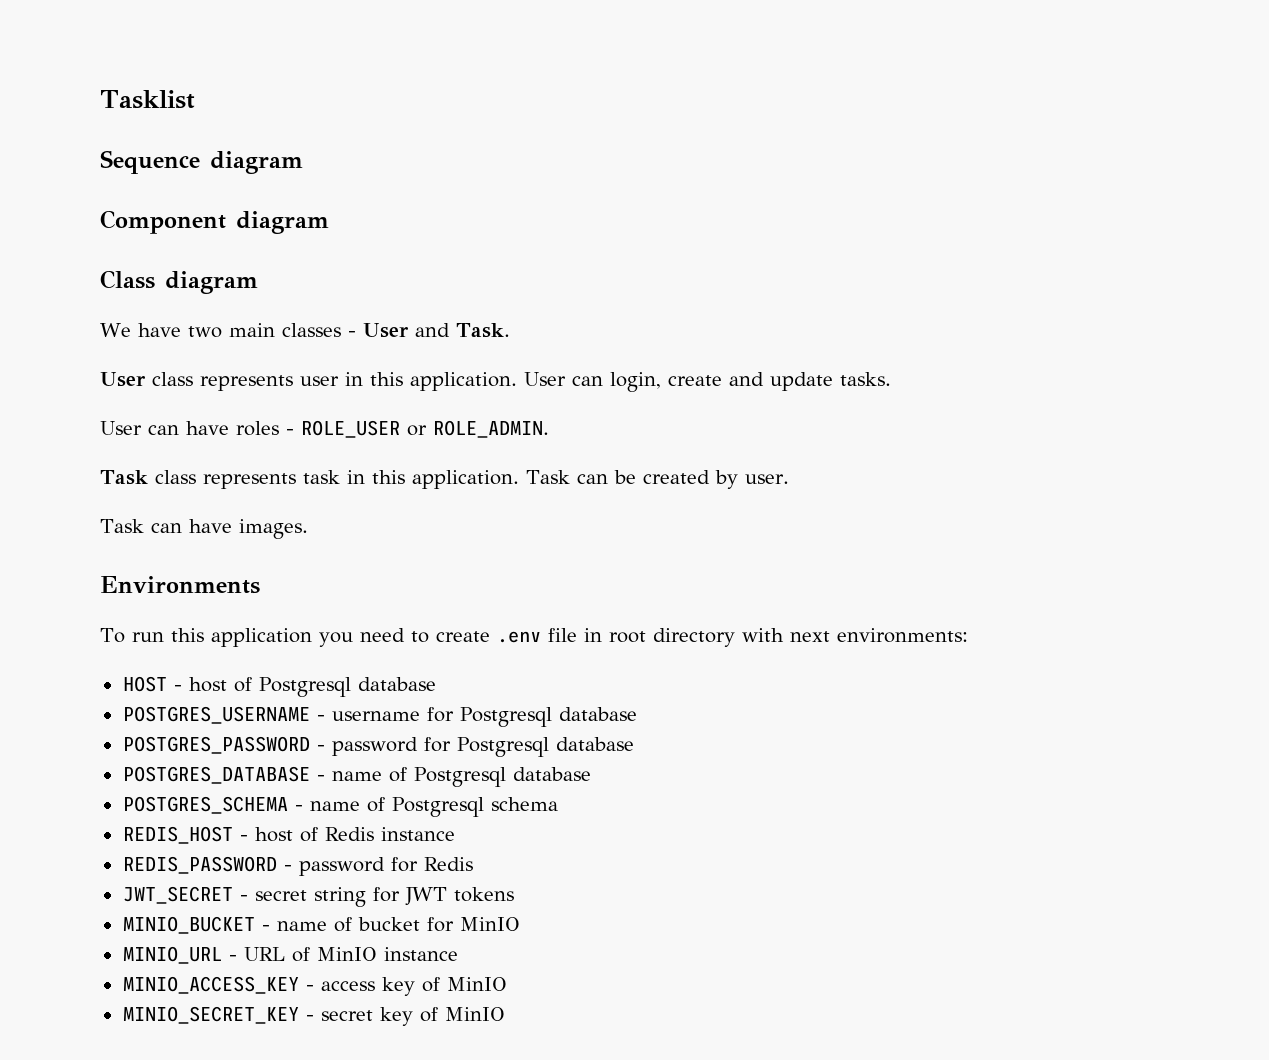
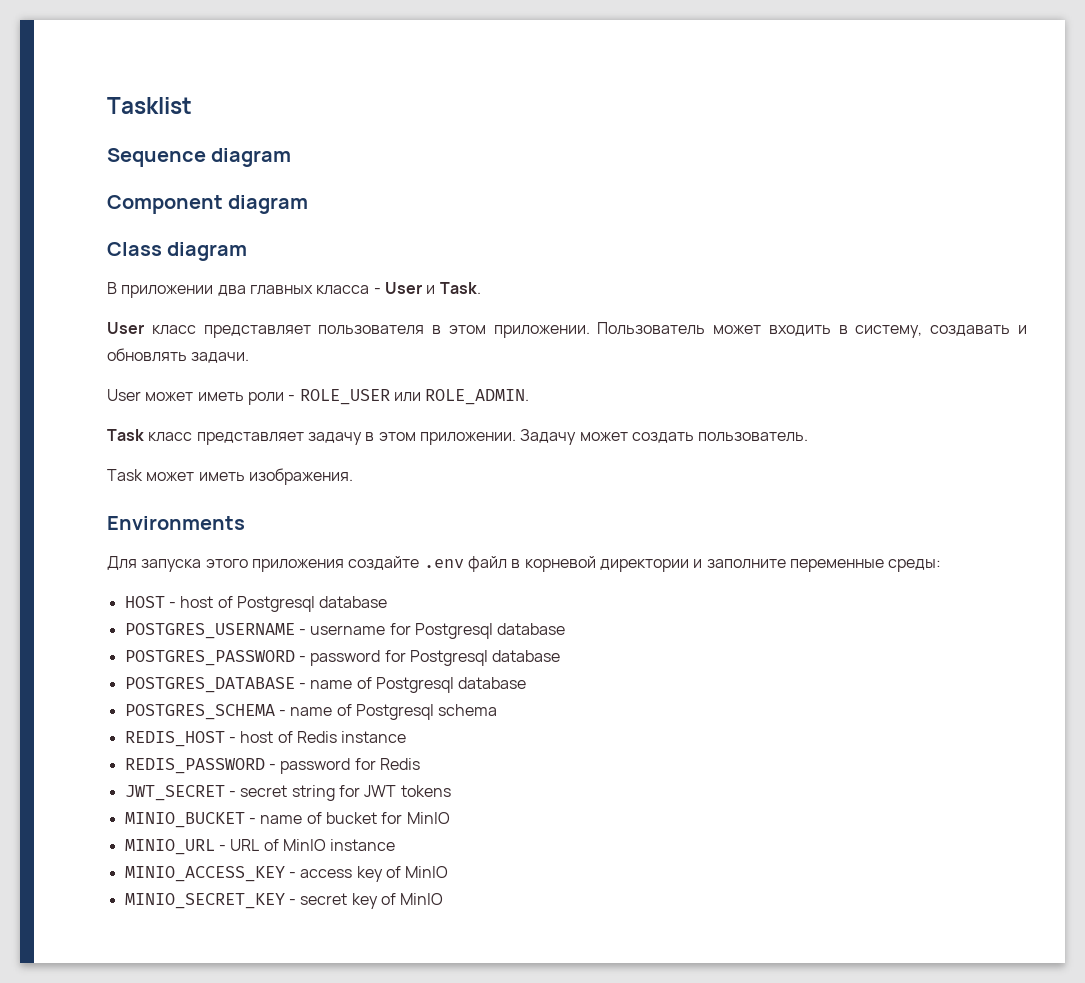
[100,323,341,338] We have two main classes -> [107,282,370,298] В приложении два главных класса
[414,323,450,337] and -> [426,285,436,294] и
[152,372,891,392] [100,421,279,436] class represents user in this application. User can login, create and update tasks. // User can have roles -> [151,322,1027,338] [107,348,250,363] [107,389,284,405] класс представляет пользователя в этом приложении. Пользователь может входить в систему, создавать и обновлять задачи. // User может иметь роли
[407,425,427,436] or -> [393,392,421,402] или
[154,470,789,489] [100,519,308,539] [100,576,260,594] [100,628,968,647] class represents task in this application. Task can be created by user. // Task can have images. // Environments // To run this application you need to create .env file in root directory with next environments: -> [148,429,809,445] [107,468,353,485] [107,516,245,530] [107,556,942,572] класс представляет задачу в этом приложении. Задачу может создать пользователь. // Task может иметь изображения. // Environments // Для запуска этого приложения создайте .env файл в корневой директории и заполните переменные среды:

